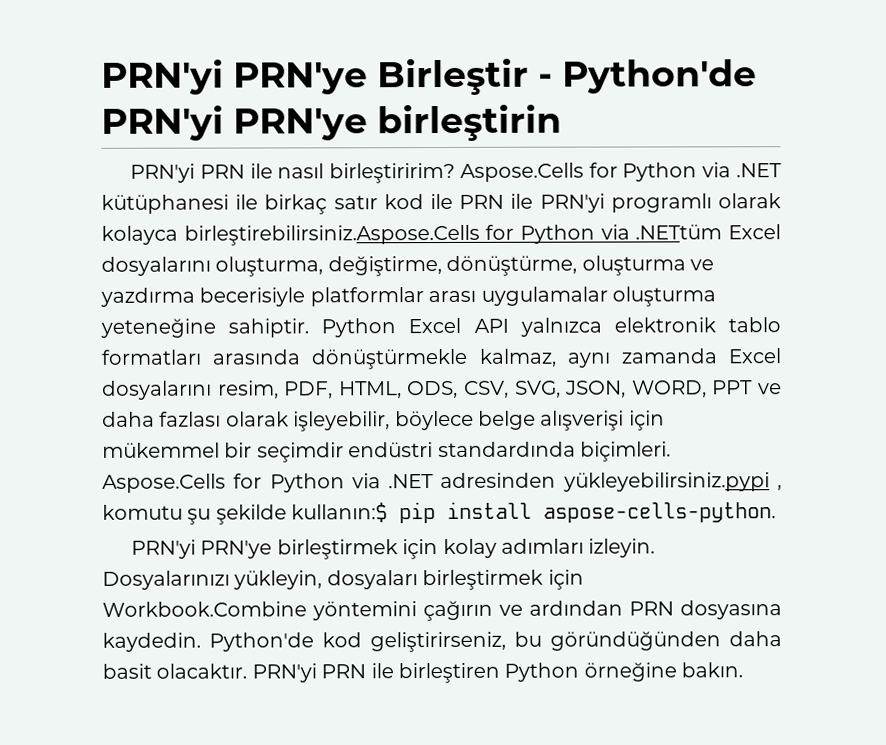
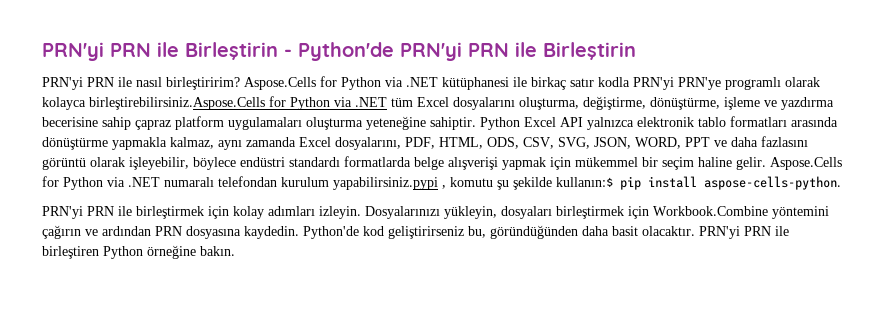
[101,58,757,96] [101,104,562,142] PRN'yi PRN'ye Birleştir - Python'de PRN'yi PRN'ye birleştirin -> [42,42,636,61] PRN'yi PRN ile Birleştirin - Python'de PRN'yi PRN ile Birleştirin
[383,193,605,213] kod ile PRN ile PRN'yi -> [598,77,721,90] kodla PRN'yi PRN'ye
[635,224,723,240] .NETtüm -> [355,97,413,107] .NET tüm
[581,255,686,276] oluşturma -> [724,97,760,110] işleme
[199,286,608,307] becerisiyle platformlar arası uygulamalar -> [42,116,302,130] becerisine sahip çapraz platform uygulamaları
[311,348,468,370] dönüştürmekle -> [42,137,167,150] dönüştürme yapmakla
[102,380,279,400] dosyalarını resim, -> [335,137,401,150] dosyalarını,
[159,411,222,427] fazlası -> [761,136,808,147] [42,158,86,170] fazlasını görüntü
(474, 420) none -> [240,156,411,167] endüstri standardı formatlarda
(625, 420) none -> [502,157,546,170] yapmak
[256,441,671,463] [102,472,770,493] seçimdir endüstri standardında biçimleri. Aspose.Cells for Python via .NET adresinden yükleyebilirsiniz.pypi -> [662,157,842,170] [42,176,438,190] seçim haline gelir. Aspose.Cells for Python via .NET numaralı telefondan kurulum yapabilirsiniz.pypi
[200,540,273,559] PRN'ye -> [87,206,132,216] PRN ile
[370,631,542,653] geliştirirseniz, bu -> [388,226,486,239] geliştirirseniz bu,

